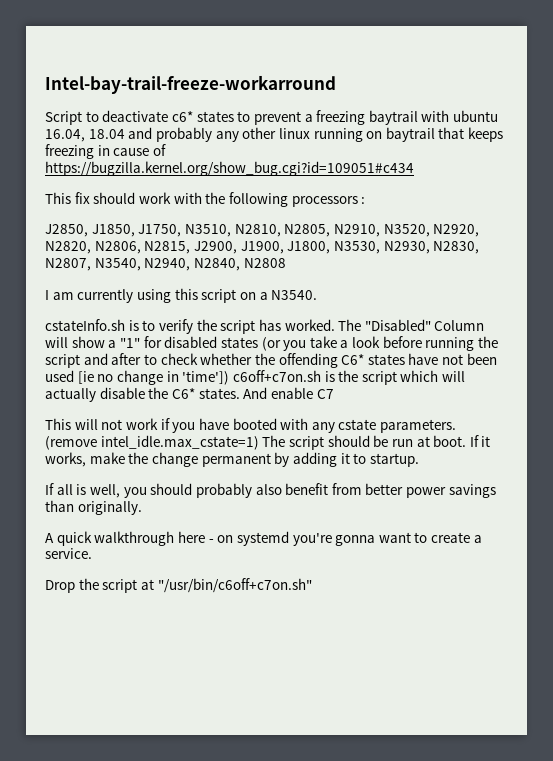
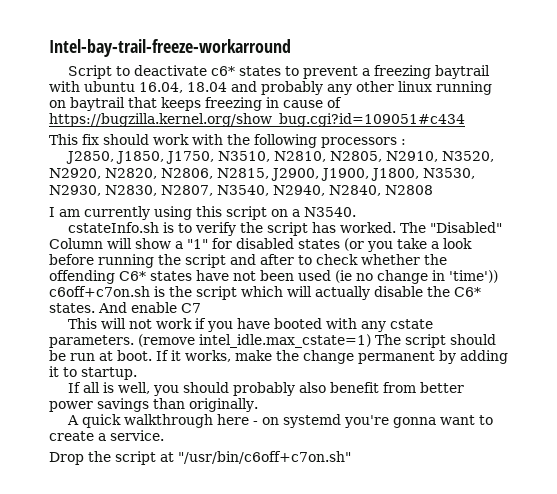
[77,371,94,384] [ie -> [335,270,352,283] (ie
[182,371,230,385] 'time']) -> [449,270,498,283] 'time'))

